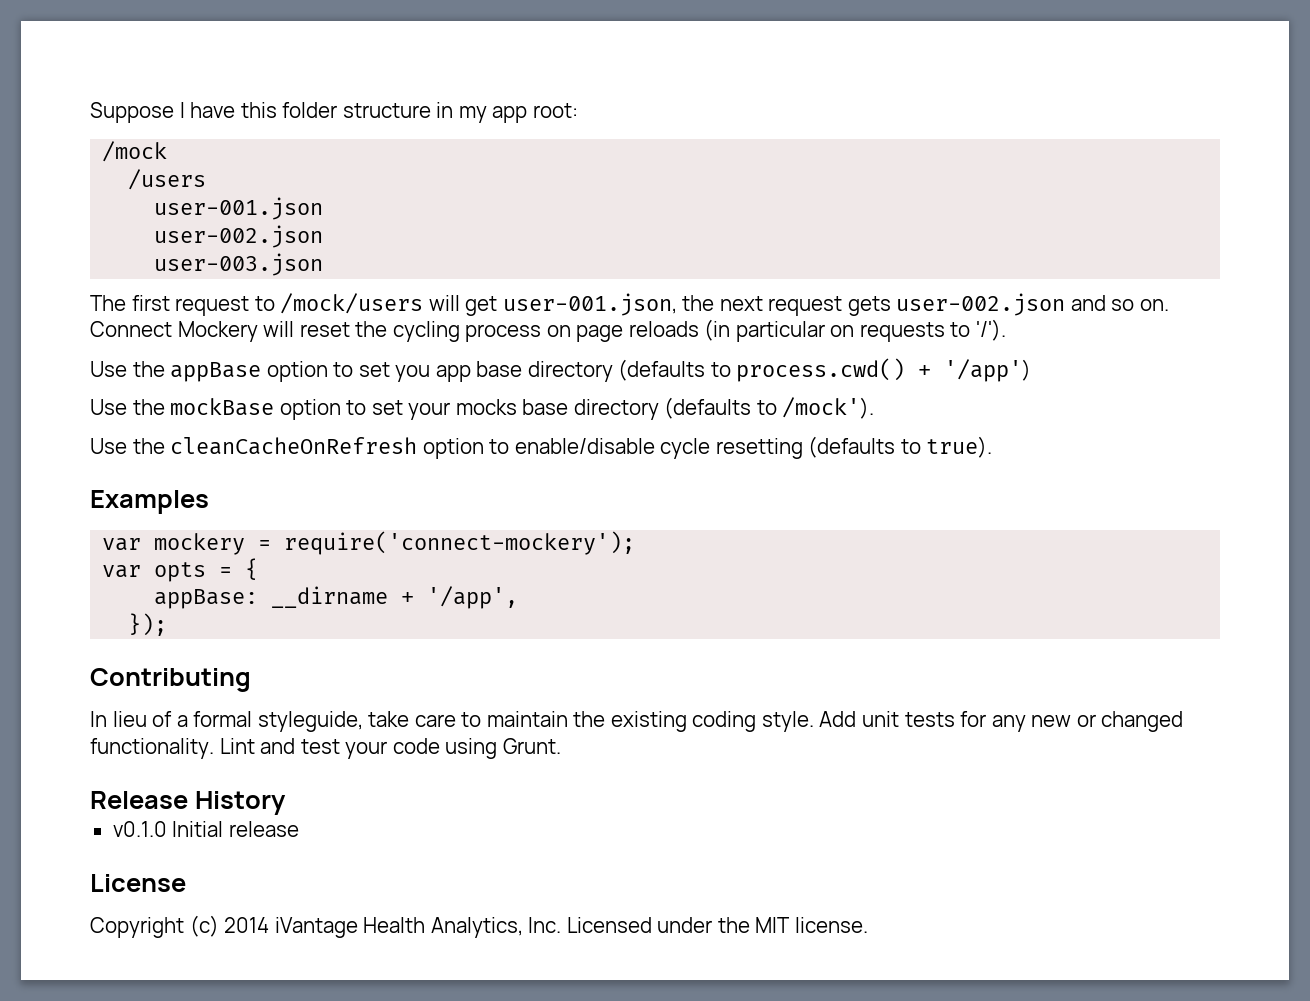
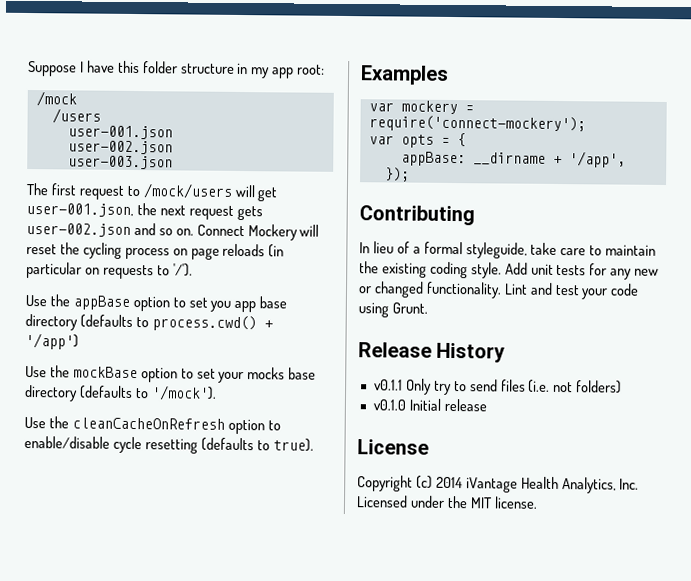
[782,397,875,419] /mock'). -> [150,385,217,401] '/mock').
(286, 803) none -> [373,378,623,395] // v0.1.1 Only try to send files (i.e. not folders)

